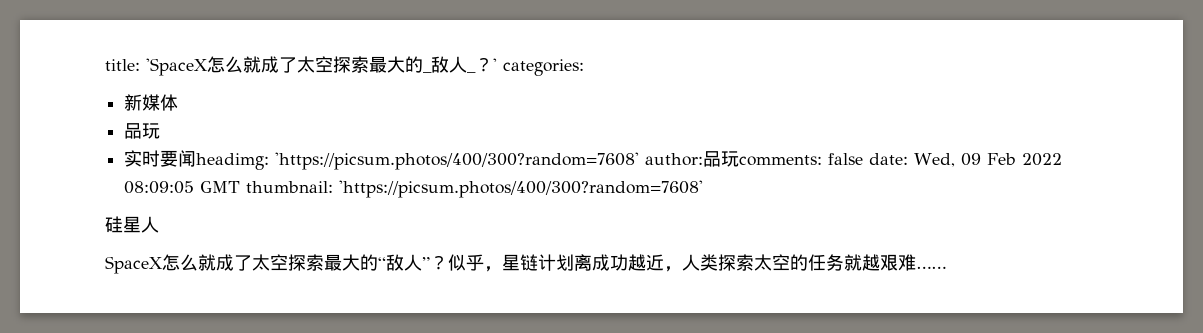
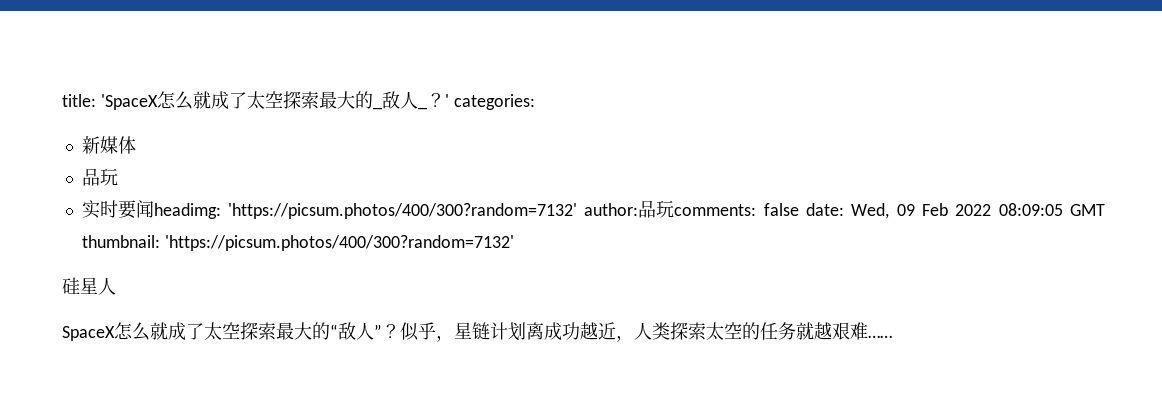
[275,152,640,170] 'https://picsum.photos/400/300?random=7608' -> [228,203,578,219] 'https://picsum.photos/400/300?random=7132'
[339,180,704,198] 'https://picsum.photos/400/300?random=7608' -> [164,235,514,251] 'https://picsum.photos/400/300?random=7132'

